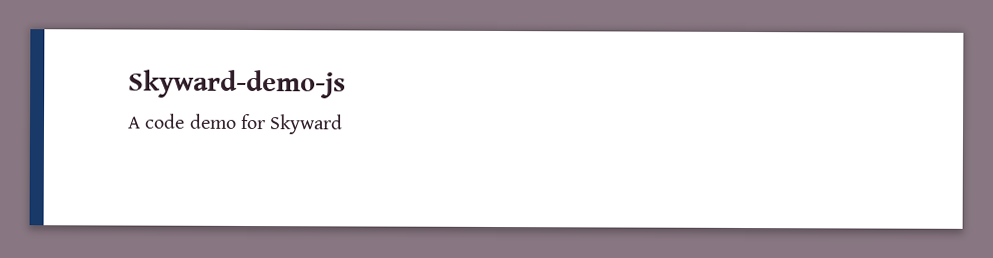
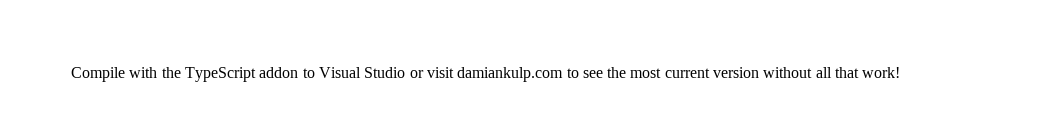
[128,69,346,99] [127,113,344,135] Skyward-demo-js // A code demo for Skyward -> [71,67,901,82] Compile with the TypeScript addon to Visual Studio or visit damiankulp.com to see the most current version without all that work!

